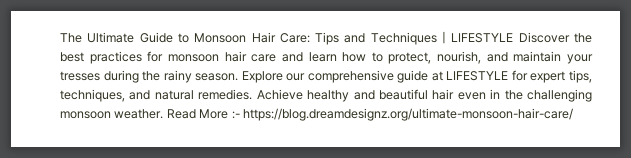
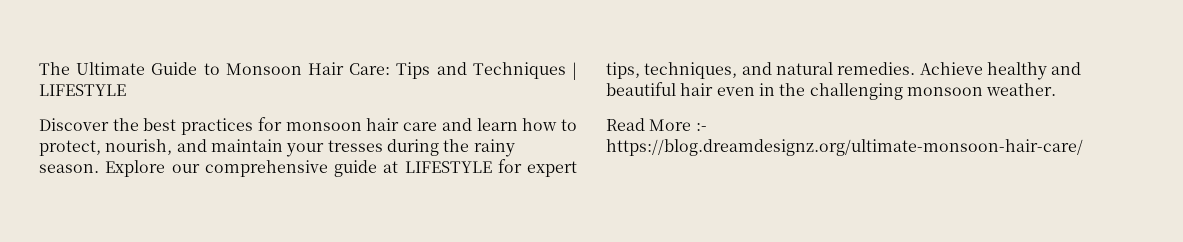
(514, 38) none -> (126, 90) //
(164, 114) none -> (1057, 89) //

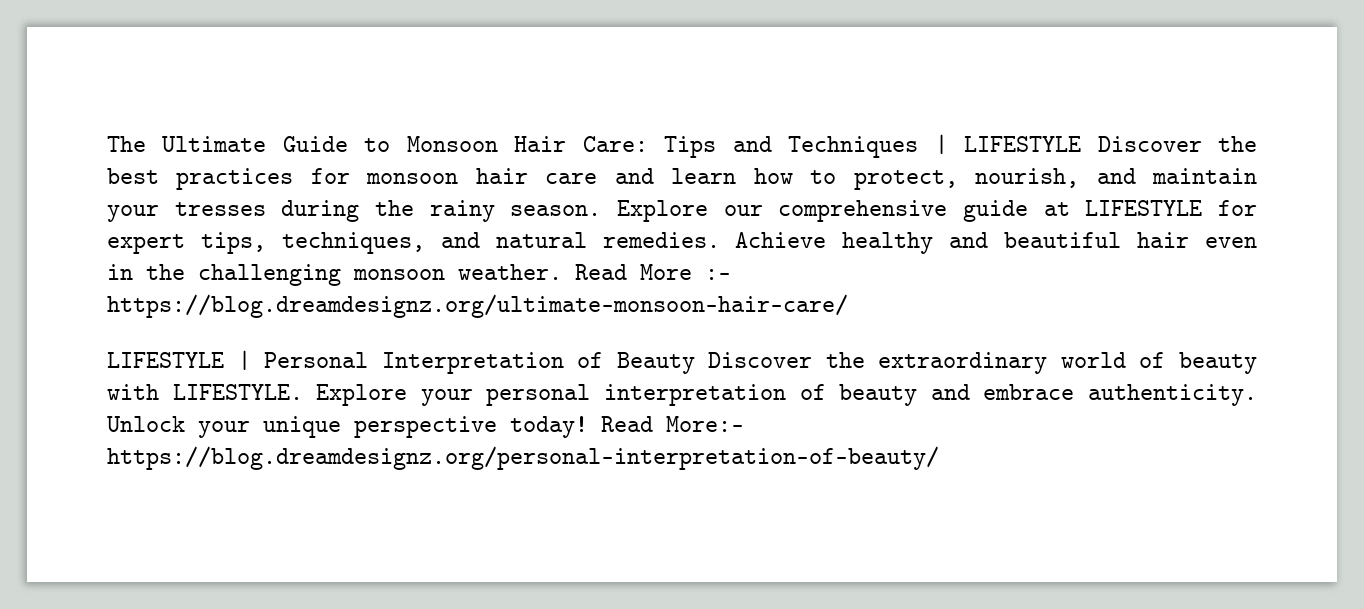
(126, 90) // -> (1082, 144) none
(1057, 89) // -> (562, 272) none
(1083, 147) none -> [107,350,1257,374] [107,384,1257,406] [107,416,744,438] [107,446,939,470] // LIFESTYLE | Personal Interpretation of Beauty Discover the extraordinary world of beauty with LIFESTYLE. Explore your personal interpretation of beauty and embrace authenticity. Unlock your unique perspective today! Read More:- https://blog.dreamdesignz.org/personal-interpretation-of-beauty/

